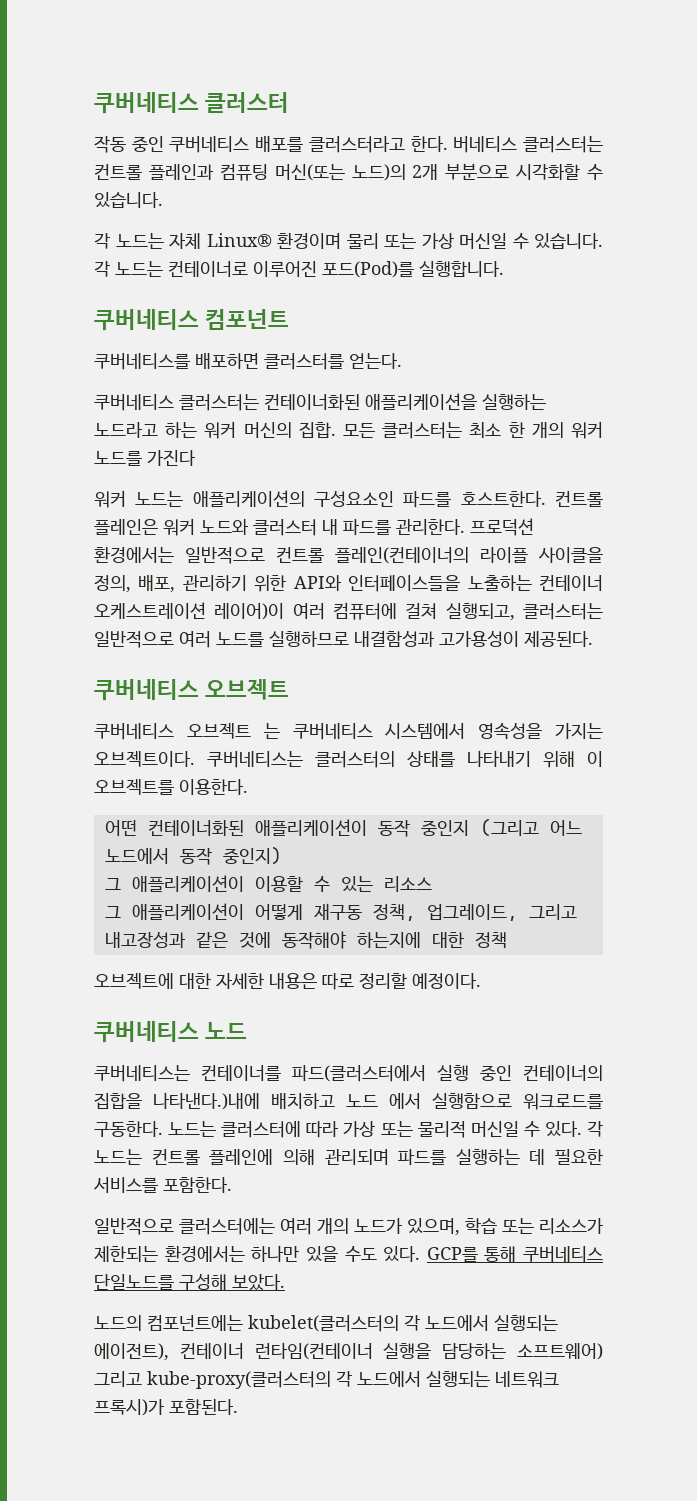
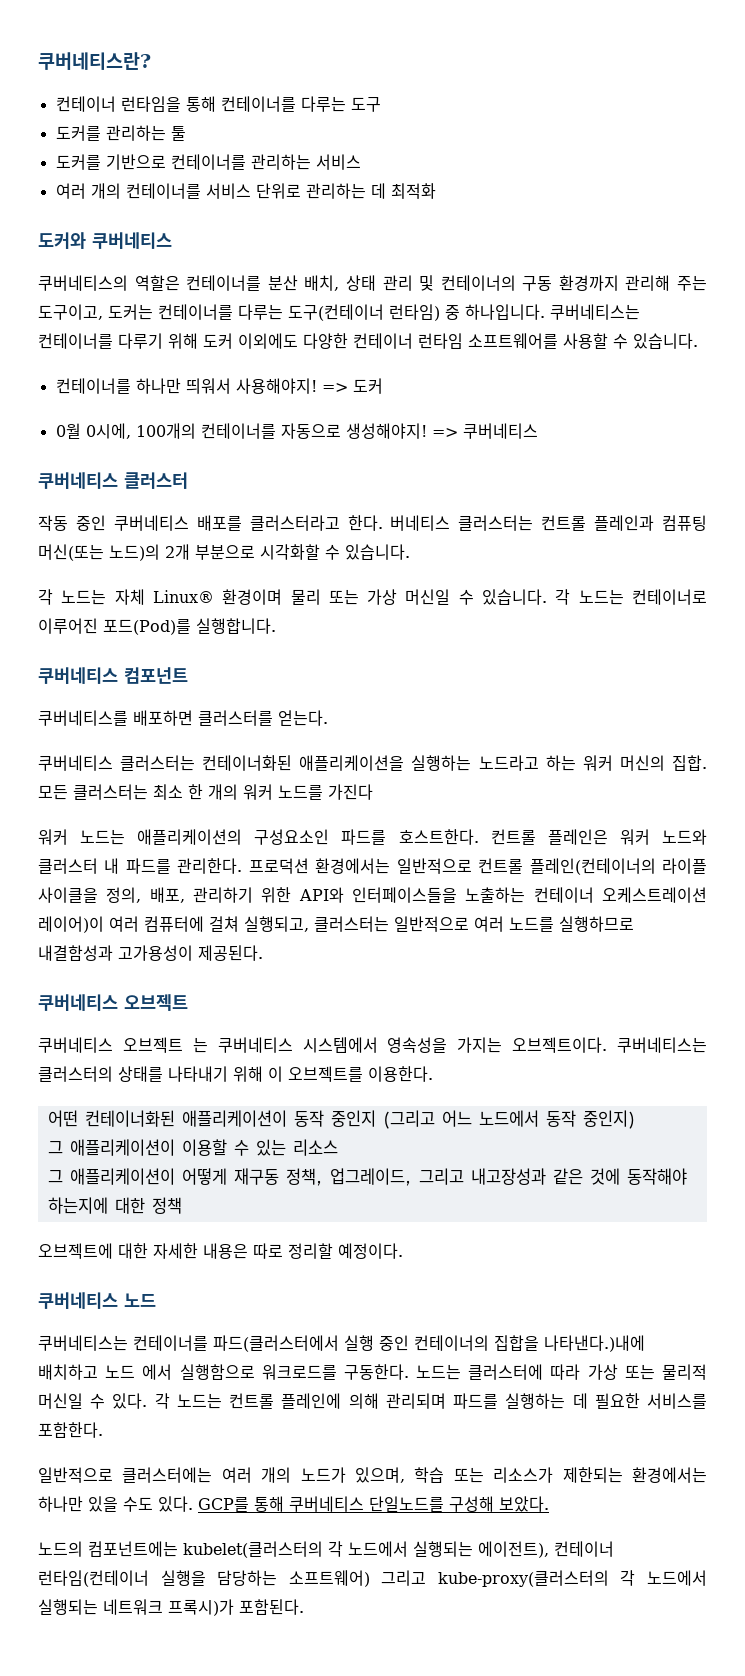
(94, 103) none -> [38,52,151,70] [55,96,381,112] [55,125,186,141] [55,154,361,170] [55,183,436,199] [38,232,172,249] [38,275,707,291] [38,304,640,321] [38,333,698,349] [55,378,383,394] [55,423,538,439] 쿠버네티스란? // 컨테이너 런타임을 통해 컨테이너를 다루는 도구 // 도커를 관리하는 툴 // 도커를 기반으로 컨테이너를 관리하는 서비스 // 여러 개의 컨테이너를 서비스 단위로 관리하는 데 최적화 // 도커와 쿠버네티스 // 쿠버네티스의 역할은 컨테이너를 분산 배치, 상태 관리 및 컨테이너의 구동 환경까지 관리해 주는 도구이고, 도커는 컨테이너를 다루는 도구(컨테이너 런타임) 중 하나입니다. 쿠버네티스는 컨테이너를 다루기 위해 도커 이외에도 다양한 컨테이너 런타임 소프트웨어를 사용할 수 있습니다. // 컨테이너를 하나만 띄워서 사용해야지! => 도커 // 0월 0시에, 100개의 컨테이너를 자동으로 생성해야지! => 쿠버네티스 //

